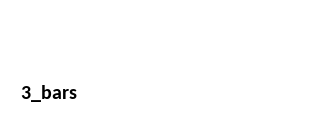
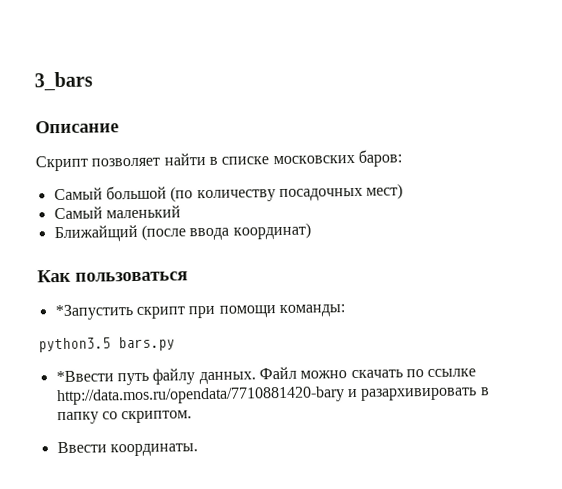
(77, 93) none -> [35,120,119,134] [35,149,402,172] [53,183,404,203] [53,205,181,220] [53,222,311,243] [37,269,188,283] [54,304,345,321] [38,336,175,353] [55,366,477,386] [55,386,490,406] [56,410,193,425] [56,441,198,457] // Описание // Скрипт позволяет найти в списке московских баров: // Самый большой (по количеству посадочных мест) // Самый маленький // Ближайщий (после ввода координат) // Как пользоваться // *Запустить скрипт при помощи команды: // python3.5 bars.py // *Ввести путь файлу данных. Файл можно скачать по ссылке http://data.mos.ru/opendata/7710881420-bary и разархивировать в папку со скриптом. // Ввести координаты.

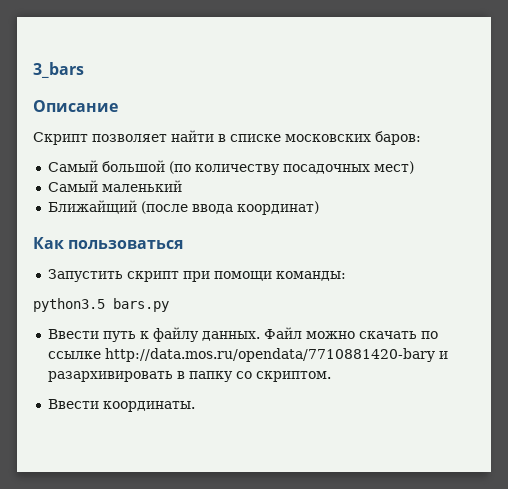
[54,304,134,321] *Запустить -> [47,269,123,282] Запустить
[55,370,149,386] *Ввести путь -> [47,329,149,342] Ввести путь к

